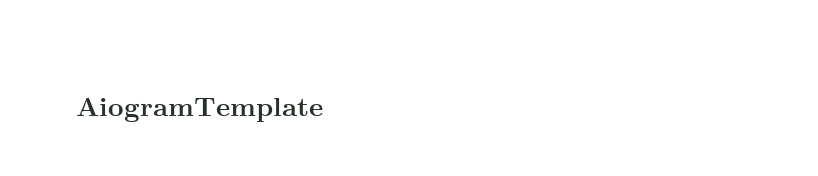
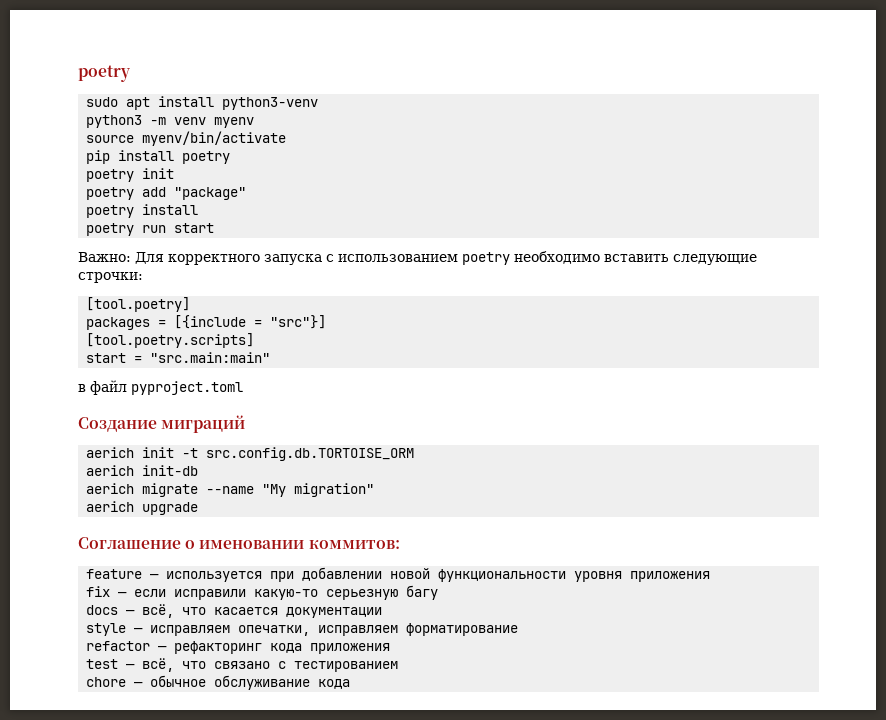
[76,97,323,122] AiogramTemplate -> [78,65,130,82] [86,96,319,110] [86,115,255,128] [86,131,287,146] [86,150,231,164] [86,168,175,182] [86,187,247,200] [86,204,199,218] [86,223,215,236] [78,251,757,265] [78,272,143,283] [86,297,191,312] [86,315,327,330] [86,333,255,348] [86,352,271,363] [78,380,243,395] [78,415,246,433] [86,447,415,461] [86,465,199,476] [86,483,375,497] [86,501,199,515] [78,537,400,549] [86,567,711,582] [86,585,439,600] [86,604,383,618] [86,623,519,636] [86,641,391,654] [86,658,399,672] [86,675,351,690] poetry // sudo apt install python3-venv // python3 -m venv myenv // source myenv/bin/activate // pip install poetry // poetry init // poetry add "package" // poetry install // poetry run start // Важно: Для корректного запуска с использованием poetry необходимо вставить следующие строчки: // [tool.poetry] // packages = [{include = "src"}] // [tool.poetry.scripts] // start = "src.main:main" // в файл pyproject.toml // Создание миграций // aerich init -t src.config.db.TORTOISE_ORM // aerich init-db // aerich migrate --name "My migration" // aerich upgrade // Соглашение о именовании коммитов: // feature — используется при добавлении новой функциональности уровня приложения // fix — если исправили какую-то серьезную багу // docs — всё, что касается документации // style — исправляем опечатки, исправляем форматирование // refactor — рефакторинг кода приложения // test — всё, что связано с тестированием // chore — обычное обслуживание кода

